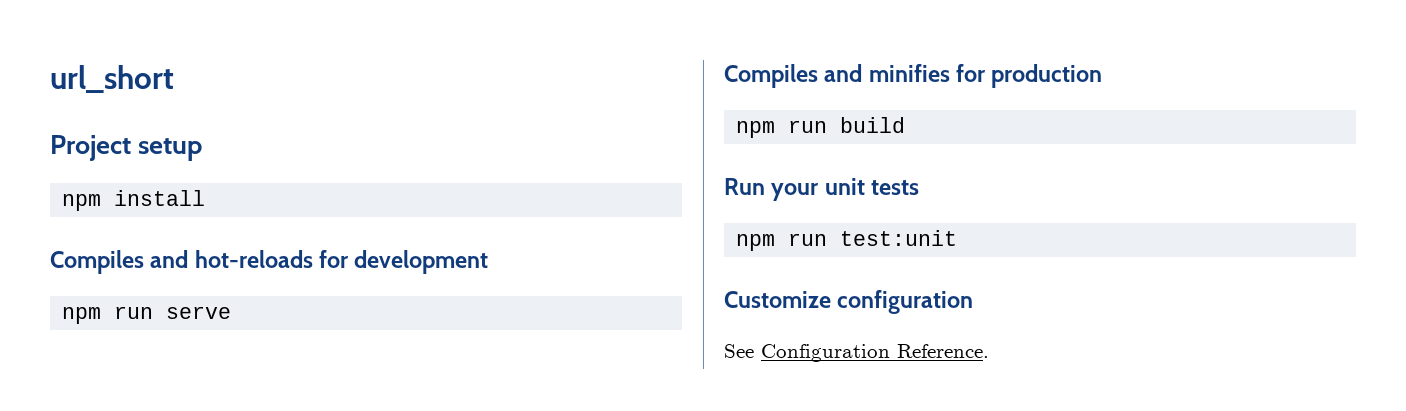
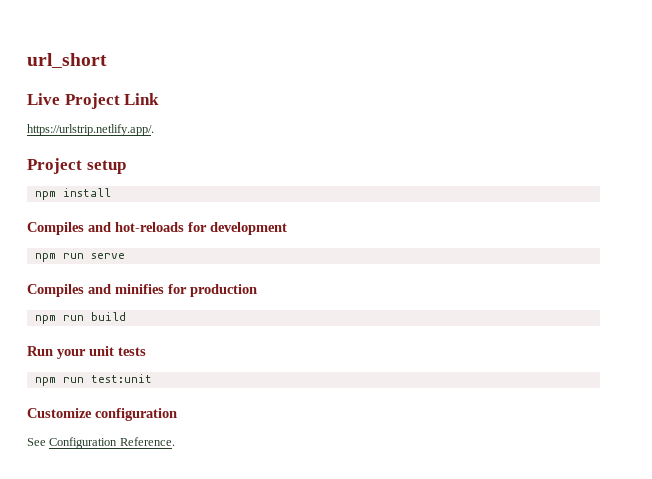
(174, 79) none -> [27,93,160,109] [27,124,154,136] // Live Project Link // https://urlstrip.netlify.app/.

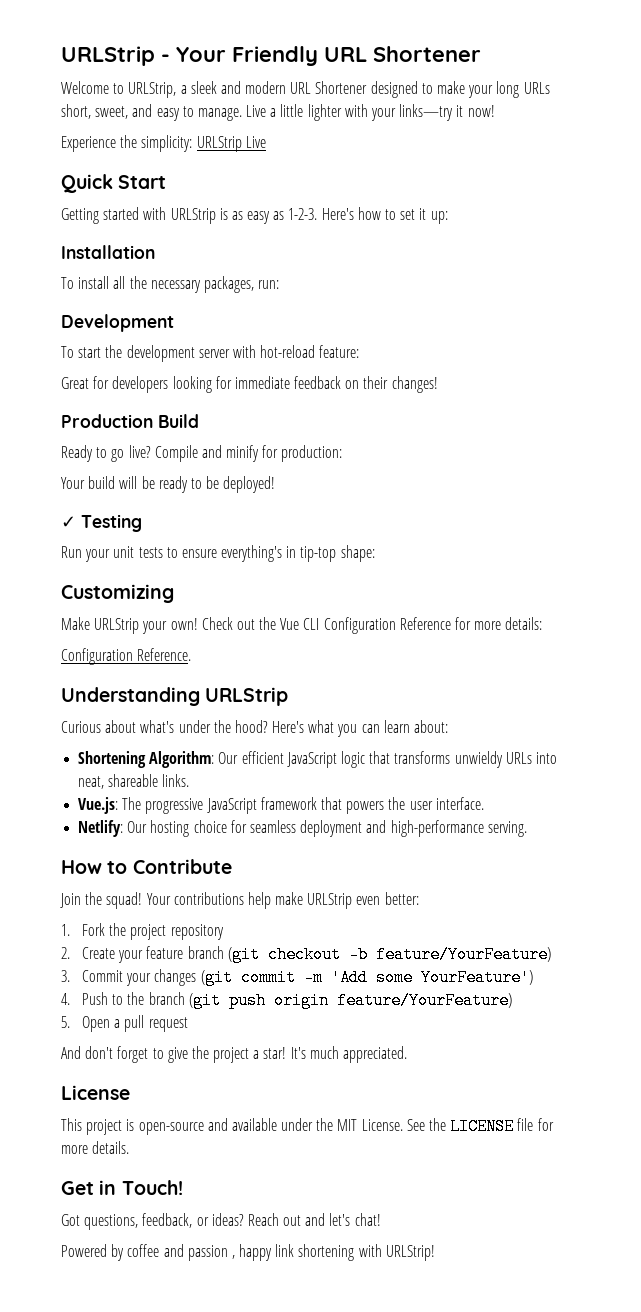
[27,53,107,68] [27,93,160,109] [27,124,154,136] [27,158,126,174] [34,188,111,200] [27,222,287,235] [34,253,125,262] [27,284,257,297] [34,312,126,324] [27,346,146,359] [34,374,152,386] [27,408,177,421] [27,437,175,449] url_short // Live Project Link // https://urlstrip.netlify.app/. // Project setup // npm install // Compiles and hot-reloads for development // npm run serve // Compiles and minifies for production // npm run build // Run your unit tests // npm run test:unit // Customize configuration // See Configuration Reference. -> [61,46,481,66] [61,81,550,98] [61,104,495,121] [61,135,266,152] [61,174,167,193] [61,207,448,224] [61,245,155,259] [61,276,280,293] [61,314,174,332] [61,345,360,362] [61,376,438,393] [61,414,199,428] [61,445,343,462] [61,476,276,493] [61,514,142,532] [61,545,375,562] [61,584,174,603] [61,617,543,634] [61,648,192,665] [61,687,289,706] [61,720,449,737] [78,751,557,768] [78,774,190,789] [78,797,484,814] [78,820,527,837] [61,859,232,874] [60,892,419,909] [61,923,224,940] [61,946,551,963] [61,969,533,986] [61,992,512,1009] [61,1015,188,1032] [61,1046,408,1063] [61,1085,130,1100] [61,1118,554,1135] [61,1141,130,1154] [61,1180,183,1195] [61,1213,381,1230] [61,1244,435,1261] URLStrip - Your Friendly URL Shortener // Welcome to URLStrip, a sleek and modern URL Shortener designed to make your long URLs short, sweet, and easy to manage. Live a little lighter with your links—try it now! // Experience the simplicity: URLStrip Live // Quick Start // Getting started with URLStrip is as easy as 1-2-3. Here's how to set it up: // Installation // To install all the necessary packages, run: // Development // To start the development server with hot-reload feature: // Great for developers looking for immediate feedback on their changes! // Production Build // Ready to go live? Compile and minify for production: // Your build will be ready to be deployed! // ✓ Testing // Run your unit tests to ensure everything's in tip-top shape: // Customizing // Make URLStrip your own! Check out the Vue CLI Configuration Reference for more details: // Configuration Reference. // Understanding URLStrip // Curious about what's under the hood? Here's what you can learn about: // Shortening Algorithm: Our efficient JavaScript logic that transforms unwieldy URLs into neat, shareable links. // Vue.js: The progressive JavaScript framework that powers the user interface. // Netlify: Our hosting choice for seamless deployment and high-performance serving. // How to Contribute // Join the squad! Your contributions help make URLStrip even better: // 1. Fork the project repository // 2. Create your feature branch (git checkout -b feature/YourFeature) // 3. Commit your changes (git commit -m 'Add some YourFeature') // 4. Push to the branch (git push origin feature/YourFeature) // 5. Open a pull request // And don't forget to give the project a star! It's much appreciated. // License // This project is open-source and available under the MIT License. See the LICENSE file for more details. // Get in Touch! // Got questions, feedback, or ideas? Reach out and let's chat! // Powered by coffee and passion , happy link shortening with URLStrip!

